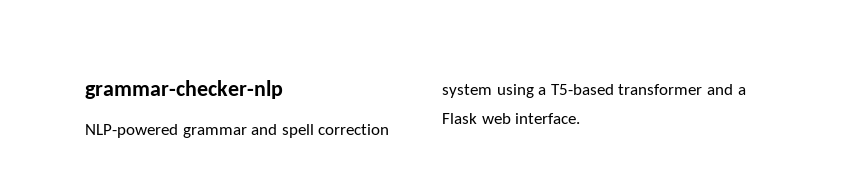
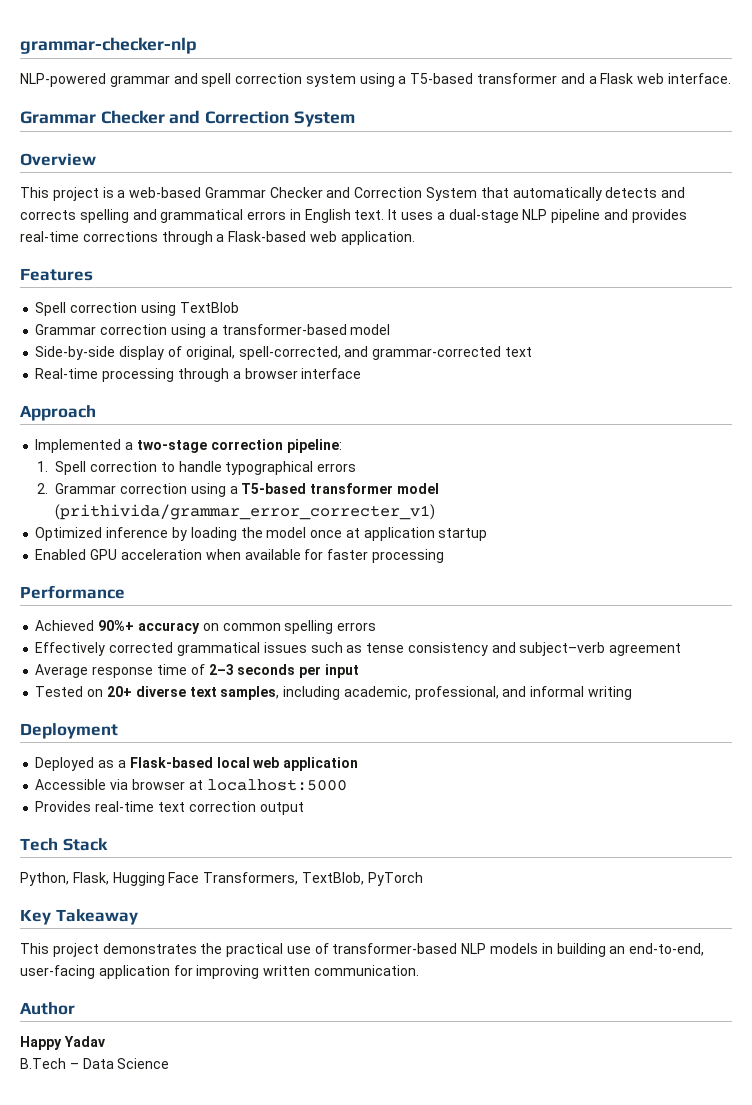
(581, 118) none -> [20,110,355,127] [20,153,96,166] [20,187,686,201] [20,209,687,223] [20,231,415,245] [20,268,93,281] [35,302,239,316] [35,324,391,338] [35,346,532,360] [35,368,362,382] [20,405,96,421] [35,439,342,453] [37,461,357,475] [37,483,439,497] [55,504,436,520] [35,527,488,541] [35,549,444,563] [20,585,125,599] [35,620,377,634] [35,642,682,656] [35,664,359,678] [35,686,632,700] [20,723,118,739] [35,757,359,771] [35,779,347,791] [35,801,304,815] [20,838,108,851] [20,872,423,886] [20,909,138,925] [20,943,705,957] [20,965,419,979] [20,1002,75,1015] [20,1036,105,1050] [20,1058,170,1069] // Grammar Checker and Correction System // Overview // This project is a web-based Grammar Checker and Correction System that automatically detects and corrects spelling and grammatical errors in English text. It uses a dual-stage NLP pipeline and provides real-time corrections through a Flask-based web application. // Features // Spell correction using TextBlob // Grammar correction using a transformer-based model // Side-by-side display of original, spell-corrected, and grammar-corrected text // Real-time processing through a browser interface // Approach // Implemented a two-stage correction pipeline: // 1. Spell correction to handle typographical errors // 2. Grammar correction using a T5-based transformer model (prithivida/grammar_error_correcter_v1) // Optimized inference by loading the model once at application startup // Enabled GPU acceleration when available for faster processing // Performance // Achieved 90%+ accuracy on common spelling errors // Effectively corrected grammatical issues such as tense consistency and subject–verb agreement // Average response time of 2–3 seconds per input // Tested on 20+ diverse text samples, including academic, professional, and informal writing // Deployment // Deployed as a Flask-based local web application // Accessible via browser at localhost:5000 // Provides real-time text correction output // Tech Stack // Python, Flask, Hugging Face Transformers, TextBlob, PyTorch // Key Takeaway // This project demonstrates the practical use of transformer-based NLP models in building an end-to-end, user-facing application for improving written communication. // Author // Happy Yadav // B.Tech – Data Science

